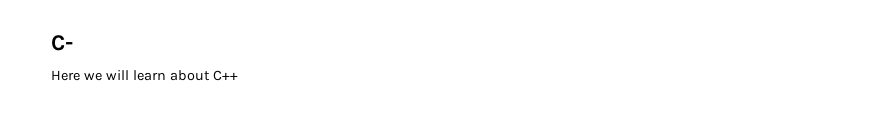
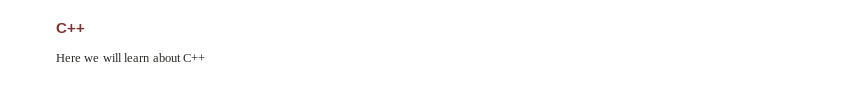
[51,35,73,51] C- -> [56,23,85,33] C++

